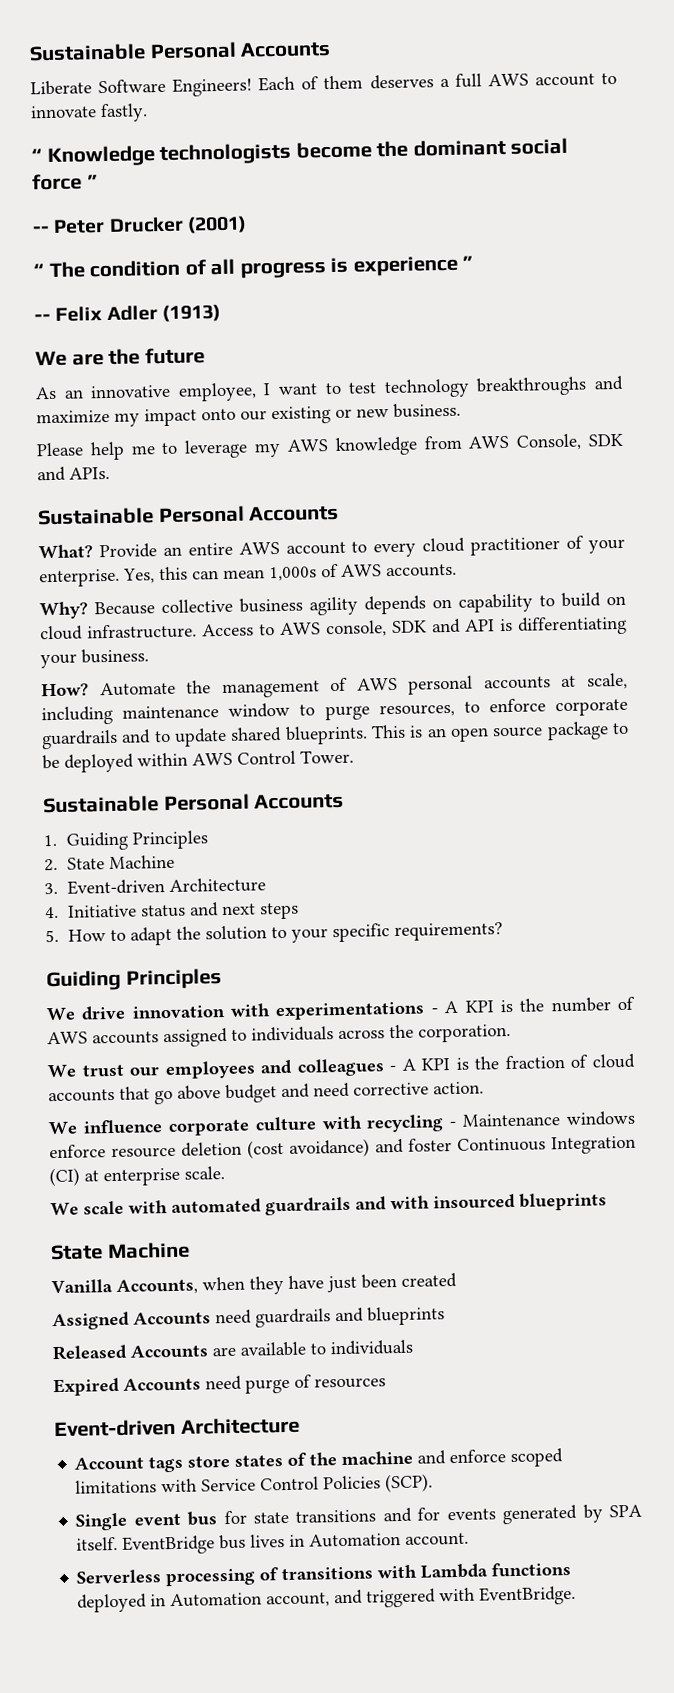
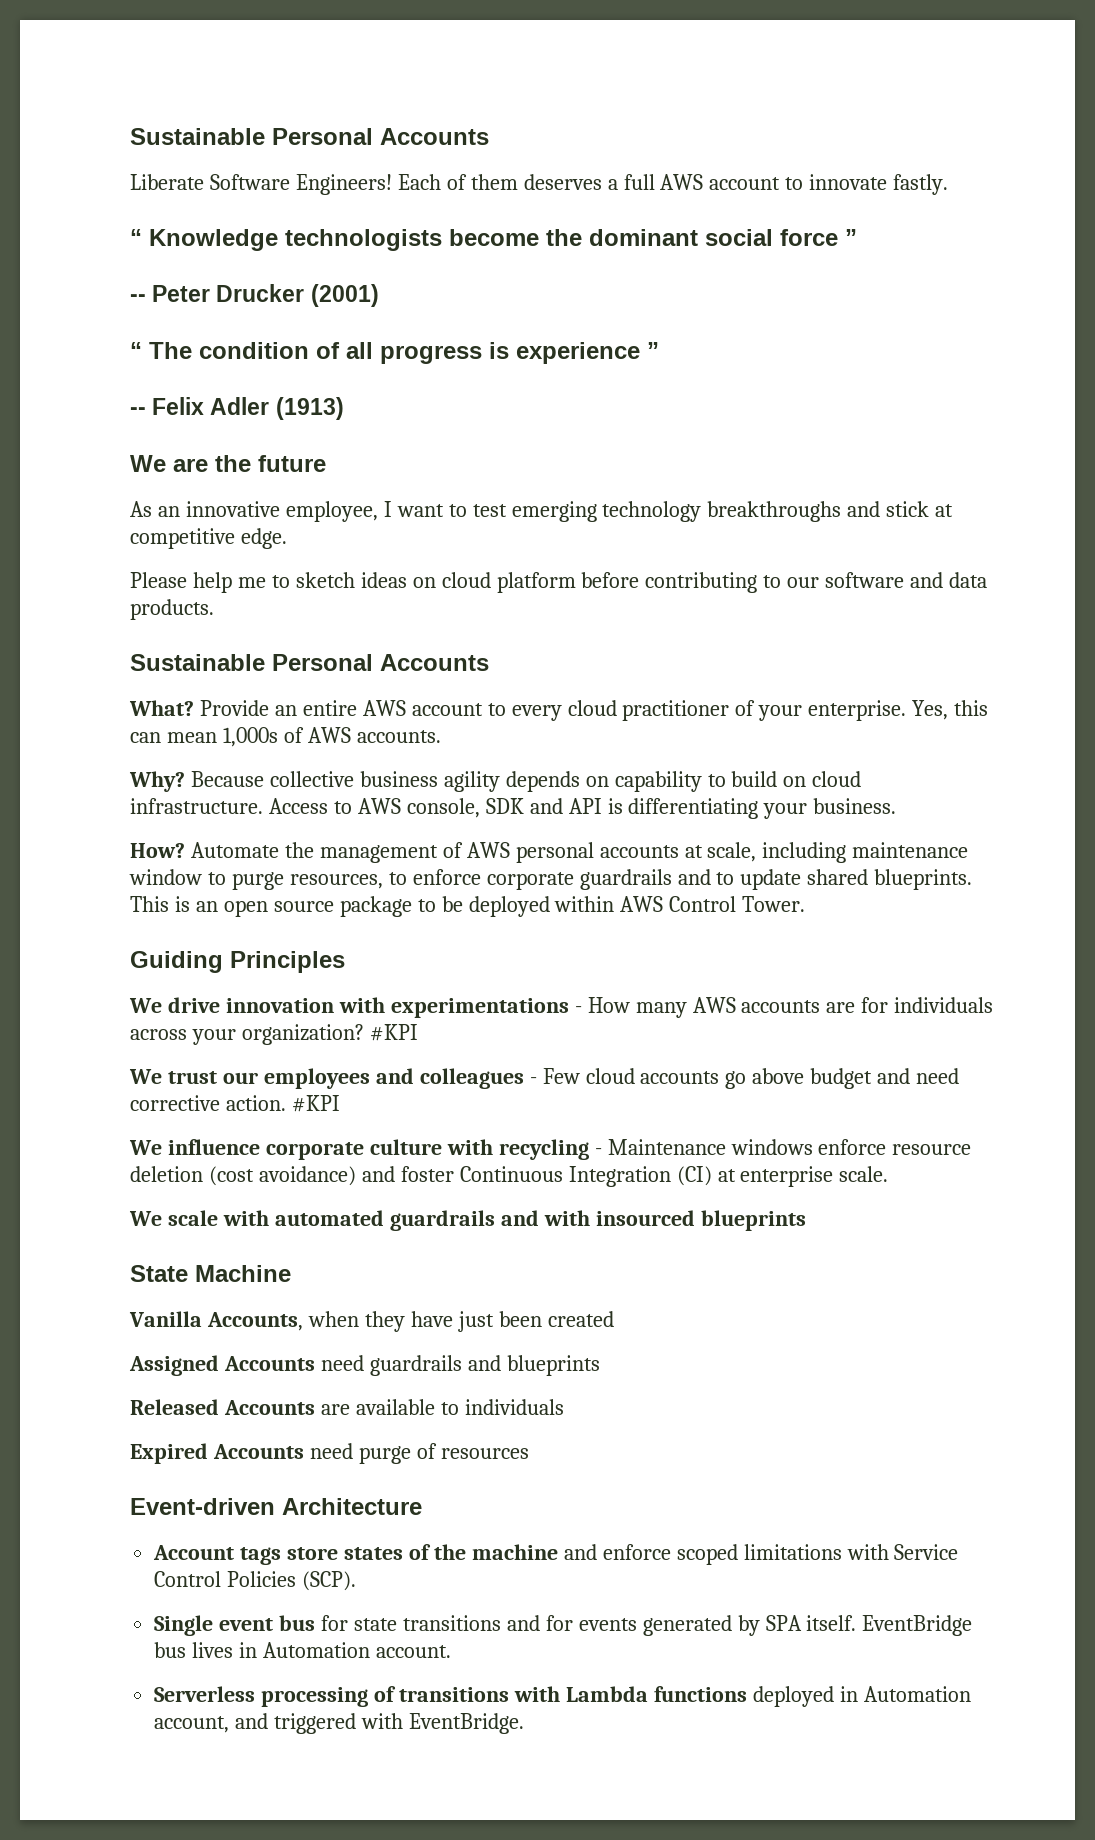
(378, 388) none -> [511,501,597,522] emerging
[36,402,461,427] [36,433,623,461] [37,466,110,482] maximize my impact onto our existing or new business. // Please help me to leverage my AWS knowledge from AWS Console, SDK and APIs. -> [886,501,954,517] [130,528,287,549] [130,572,988,593] [130,599,214,620] stick at competitive edge. // Please help me to sketch ideas on cloud platform before contributing to our software and data products.
[43,792,345,814] [43,830,209,851] [44,854,175,872] [44,877,266,895] [45,902,299,920] [45,922,503,946] // Sustainable Personal Accounts // 1. Guiding Principles // 2. State Machine // 3. Event-driven Architecture // 4. Initiative status and next steps // 5. How to adapt the solution to your specific requirements? -> (806, 904) none
[444,996,636,1014] [47,1023,511,1048] A KPI is the number of AWS accounts assigned to individuals across the corporation. -> [587,997,994,1018] [130,1024,418,1045] How many AWS accounts are for individuals across your organization? #KPI
[401,1054,589,1071] A KPI is the fraction of -> [542,1068,580,1084] Few
[119,1086,150,1100] that -> (720, 1077) none
(484, 1088) none -> [291,1095,340,1112] #KPI

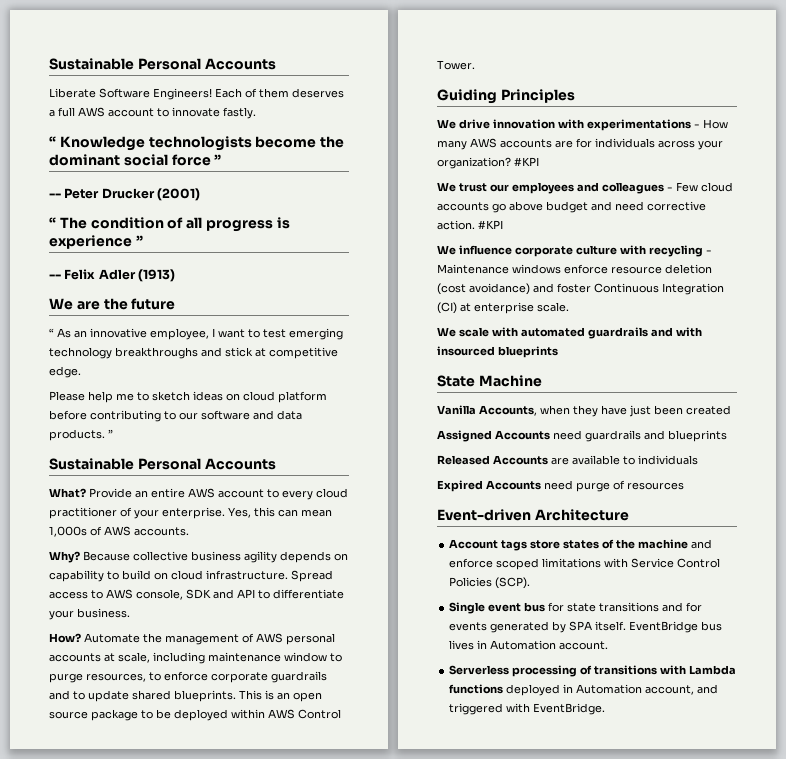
(326, 463) none -> [49,328,54,337] “
(214, 609) none -> [108,429,113,438] ”
[268,798,328,814] Access -> [291,570,333,582] [49,591,88,599] Spread access
[607,798,759,819] is differentiating -> [258,589,344,599] to differentiate

